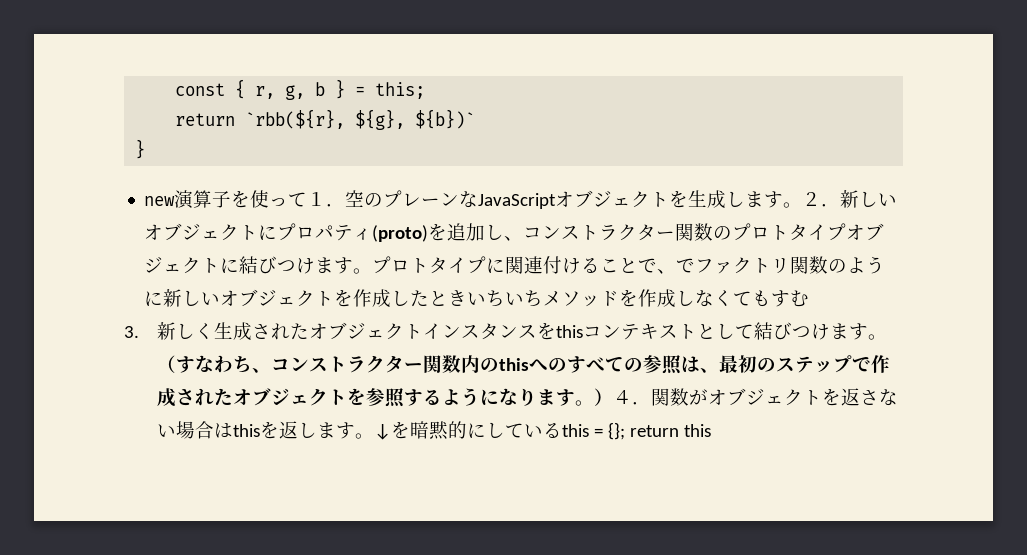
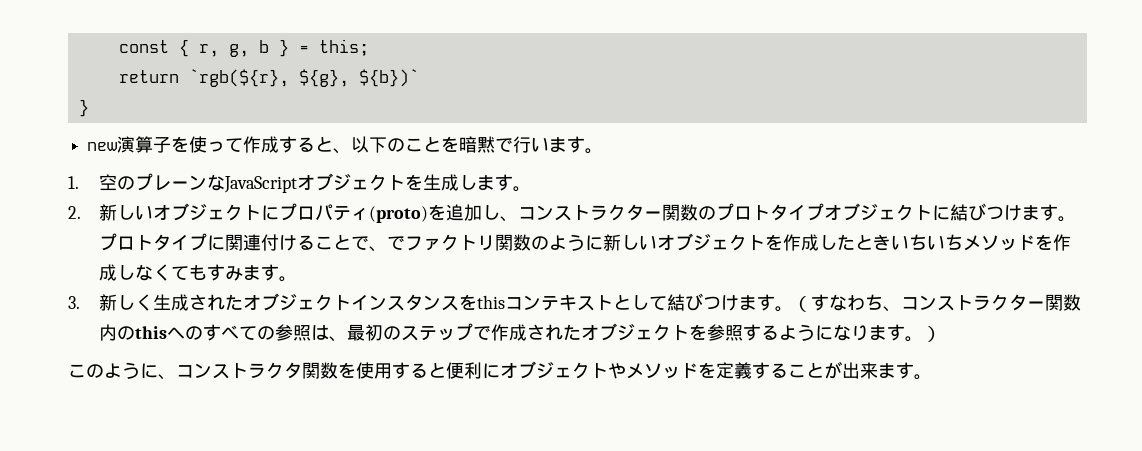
[245,109,346,129] `rbb(${r}, -> [188,69,289,87] `rgb(${r},
[307,192,346,207] １． -> [243,136,604,154] [68,176,79,189] 作成すると、以下のことを暗黙で行います。 // 1.
[802,192,841,207] ２． -> [68,206,81,219] // 2.
[790,290,810,307] む -> [225,264,298,282] みます。
[612,388,898,406] [156,421,711,440] ４．関数がオブジェクトを返さない場合はthisを返します。↓を暗黙的にしているthis = {}; return this -> [68,361,932,380] // このように、コンストラクタ関数を使用すると便利にオブジェクトやメソッドを定義することが出来ます。

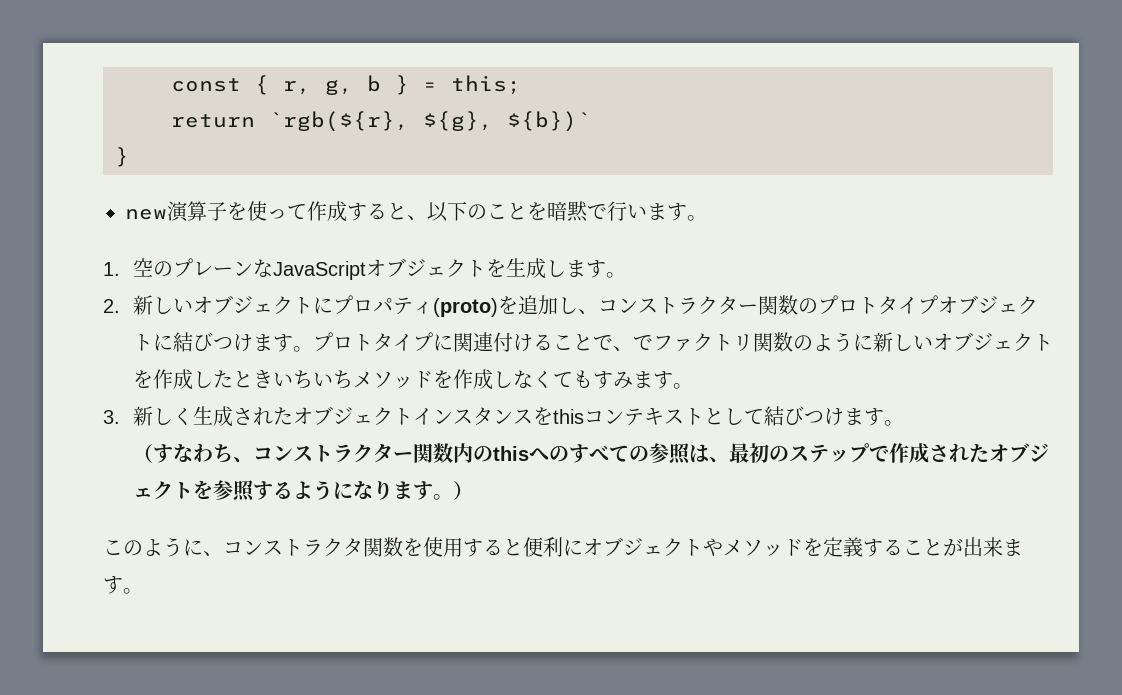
(794, 309) none -> (904, 423) //

